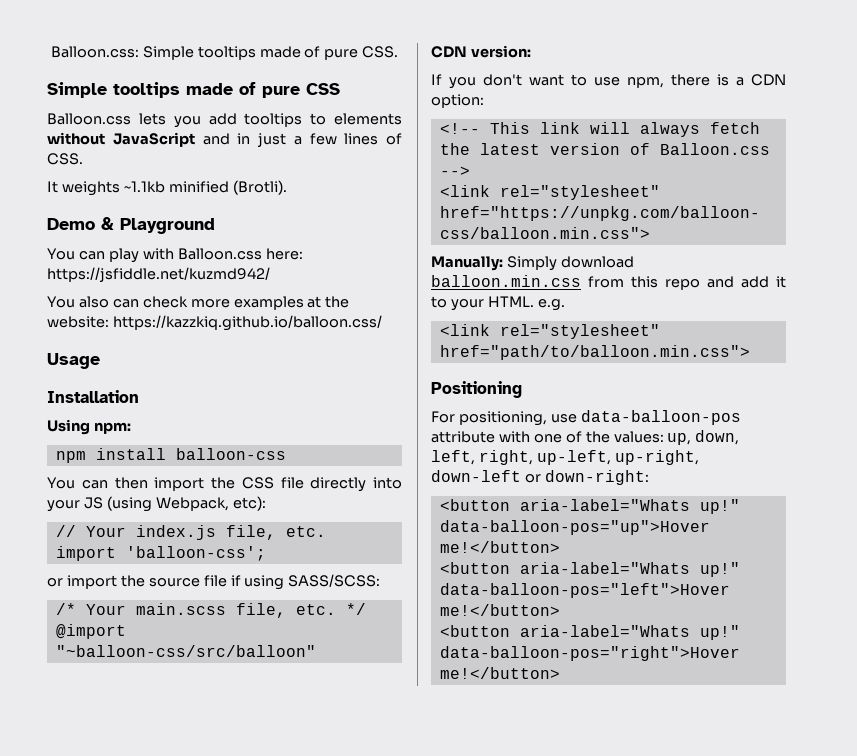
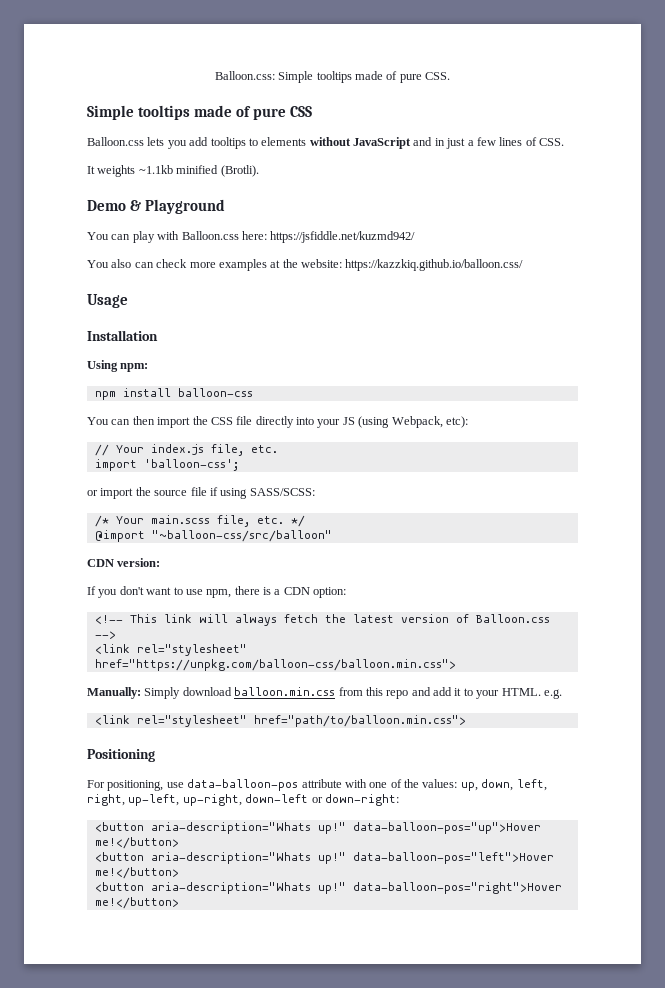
[519,499,690,511] aria-label="Whats -> [150,822,311,834] aria-description="Whats
[519,562,690,574] aria-label="Whats -> [150,852,311,864] aria-description="Whats
[519,625,690,637] aria-label="Whats -> [150,882,311,894] aria-description="Whats

